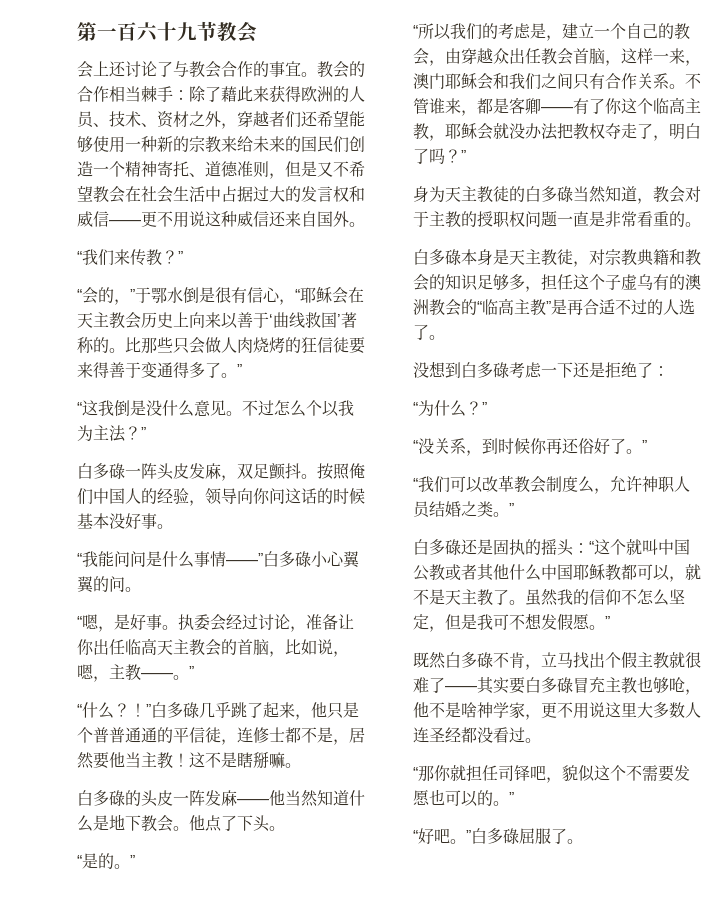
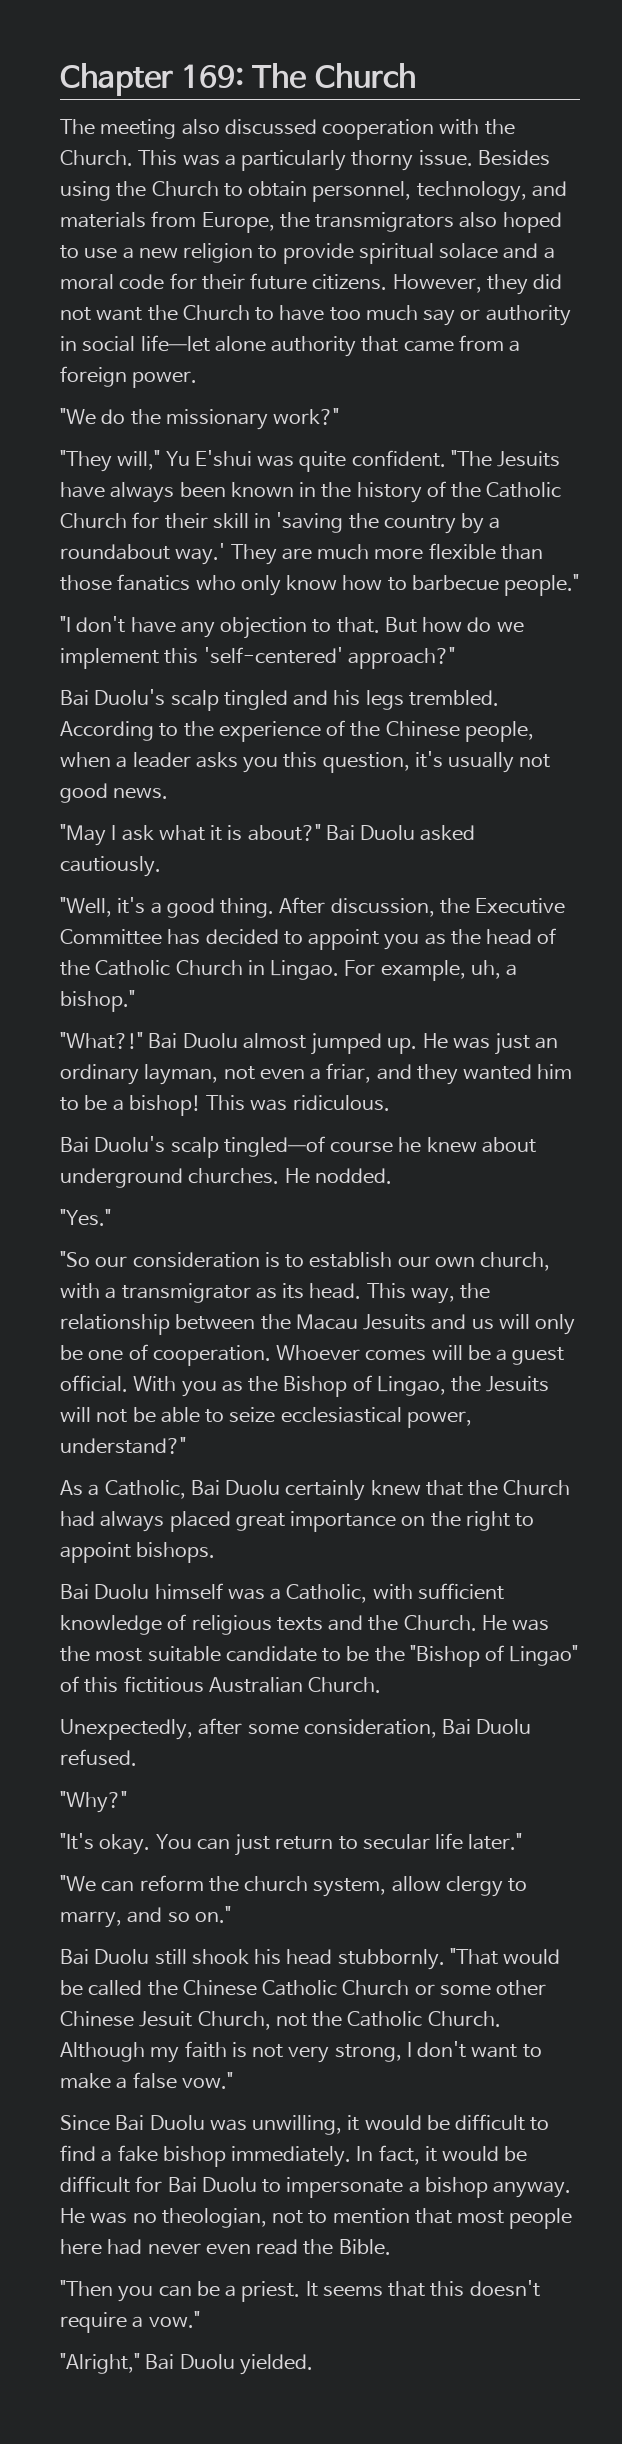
[77,21,257,43] [77,61,365,78] [77,85,365,102] [77,110,365,129] [77,136,365,153] [77,161,365,179] [77,185,365,203] [77,211,365,228] [77,249,183,266] [77,287,364,305] [77,312,357,329] [77,337,365,354] [77,362,242,378] [77,400,354,417] [77,425,146,442] [77,462,365,481] [77,488,365,506] [77,513,173,529] [77,551,360,568] [77,576,141,593] [77,614,354,632] [77,638,349,657] [77,664,194,682] [77,702,359,720] [77,727,365,745] [77,752,301,769] [77,790,365,807] [77,814,285,832] [77,853,135,869] [413,23,690,41] [413,48,701,66] [413,73,701,90] [413,97,701,116] [413,123,701,141] [413,148,466,164] [413,186,701,204] [413,211,701,228] [413,249,701,267] [413,274,701,292] [413,298,695,316] [413,324,445,340] [413,361,669,378] [413,400,487,417] [413,438,647,456] [413,475,690,494] [413,501,514,518] [413,539,690,556] [413,564,701,582] [413,589,685,606] [413,613,610,632] [413,652,701,670] [413,676,701,695] [413,702,701,720] [413,727,541,743] [413,765,690,783] [413,789,514,807] [413,828,583,844] 第一百六十九节教会 // 会上还讨论了与教会合作的事宜。教会的合作相当棘手：除了藉此来获得欧洲的人员、技术、资材之外，穿越者们还希望能够使用一种新的宗教来给未来的国民们创造一个精神寄托、道德准则，但是又不希望教会在社会生活中占据过大的发言权和威信——更不用说这种威信还来自国外。 // “我们来传教？” // “会的，”于鄂水倒是很有信心，“耶稣会在天主教会历史上向来以善于‘曲线救国’著称的。比那些只会做人肉烧烤的狂信徒要来得善于变通得多了。” // “这我倒是没什么意见。不过怎么个以我为主法？” // 白多碌一阵头皮发麻，双足颤抖。按照俺们中国人的经验，领导向你问这话的时候基本没好事。 // “我能问问是什么事情——”白多碌小心翼翼的问。 // “嗯，是好事。执委会经过讨论，准备让你出任临高天主教会的首脑，比如说，嗯，主教——。” // “什么？！”白多碌几乎跳了起来，他只是个普普通通的平信徒，连修士都不是，居然要他当主教！这不是瞎掰嘛。 // 白多碌的头皮一阵发麻——他当然知道什么是地下教会。他点了下头。 // “是的。” // “所以我们的考虑是，建立一个自己的教会，由穿越众出任教会首脑，这样一来，澳门耶稣会和我们之间只有合作关系。不管谁来，都是客卿——有了你这个临高主教，耶稣会就没办法把教权夺走了，明白了吗？” // 身为天主教徒的白多碌当然知道，教会对于主教的授职权问题一直是非常看重的。 // 白多碌本身是天主教徒，对宗教典籍和教会的知识足够多，担任这个子虚乌有的澳洲教会的“临高主教”是再合适不过的人选了。 // 没想到白多碌考虑一下还是拒绝了： // “为什么？” // “没关系，到时候你再还俗好了。” // “我们可以改革教会制度么，允许神职人员结婚之类。” // 白多碌还是固执的摇头：“这个就叫中国公教或者其他什么中国耶稣教都可以，就不是天主教了。虽然我的信仰不怎么坚定，但是我可不想发假愿。” // 既然白多碌不肯，立马找出个假主教就很难了——其实要白多碌冒充主教也够呛，他不是啥神学家，更不用说这里大多数人连圣经都没看过。 // “那你就担任司铎吧，貌似这个不需要发愿也可以的。” // “好吧。”白多碌屈服了。 -> [60,63,416,96] [60,119,515,140] [60,150,550,171] [60,181,567,202] [60,211,562,233] [60,243,555,264] [60,273,563,295] [60,305,571,326] [60,335,521,357] [60,366,198,388] [60,408,340,430] [60,450,561,472] [60,481,562,503] [60,512,501,534] [60,543,543,565] [60,574,580,596] [60,616,524,639] [60,647,455,669] [60,689,499,711] [60,720,534,742] [60,751,551,773] [60,783,169,803] [60,824,476,846] [60,856,161,877] [60,897,566,918] [60,928,557,950] [60,960,518,981] [60,990,135,1012] [60,1032,559,1055] [60,1063,573,1085] [60,1095,390,1116] [60,1136,536,1158] [60,1168,392,1188] [60,1209,111,1226] [60,1251,551,1271] [60,1283,491,1304] [60,1314,576,1335] [60,1344,565,1366] [60,1375,550,1397] [60,1407,472,1428] [60,1437,186,1454] [60,1480,571,1501] [60,1511,535,1532] [60,1542,216,1563] [60,1583,504,1603] [60,1614,550,1635] [60,1645,579,1667] [60,1676,382,1693] [60,1718,532,1740] [60,1749,137,1766] [60,1791,127,1813] [60,1833,523,1856] [60,1875,528,1897] [60,1906,231,1928] [60,1948,561,1970] [60,1980,547,1996] [60,2011,501,2030] [60,2041,542,2063] [60,2072,233,2089] [60,2114,550,2135] [60,2145,528,2167] [60,2176,572,2198] [60,2208,573,2229] [60,2239,391,2255] [60,2280,540,2302] [60,2311,200,2333] [60,2353,313,2375] Chapter 169: The Church // The meeting also discussed cooperation with the Church. This was a particularly thorny issue. Besides using the Church to obtain personnel, technology, and materials from Europe, the transmigrators also hoped to use a new religion to provide spiritual solace and a moral code for their future citizens. However, they did not want the Church to have too much say or authority in social life—let alone authority that came from a foreign power. // "We do the missionary work?" // "They will," Yu E'shui was quite confident. "The Jesuits have always been known in the history of the Catholic Church for their skill in 'saving the country by a roundabout way.' They are much more flexible than those fanatics who only know how to barbecue people." // "I don't have any objection to that. But how do we implement this 'self-centered' approach?" // Bai Duolu's scalp tingled and his legs trembled. According to the experience of the Chinese people, when a leader asks you this question, it's usually not good news. // "May I ask what it is about?" Bai Duolu asked cautiously. // "Well, it's a good thing. After discussion, the Executive Committee has decided to appoint you as the head of the Catholic Church in Lingao. For example, uh, a bishop." // "What?!" Bai Duolu almost jumped up. He was just an ordinary layman, not even a friar, and they wanted him to be a bishop! This was ridiculous. // Bai Duolu's scalp tingled—of course he knew about underground churches. He nodded. // "Yes." // "So our consideration is to establish our own church, with a transmigrator as its head. This way, the relationship between the Macau Jesuits and us will only be one of cooperation. Whoever comes will be a guest official. With you as the Bishop of Lingao, the Jesuits will not be able to seize ecclesiastical power, understand?" // As a Catholic, Bai Duolu certainly knew that the Church had always placed great importance on the right to appoint bishops. // Bai Duolu himself was a Catholic, with sufficient knowledge of religious texts and the Church. He was the most suitable candidate to be the "Bishop of Lingao" of this fictitious Australian Church. // Unexpectedly, after some consideration, Bai Duolu refused. // "Why?" // "It's okay. You can just return to secular life later." // "We can reform the church system, allow clergy to marry, and so on." // Bai Duolu still shook his head stubbornly. "That would be called the Chinese Catholic Church or some other Chinese Jesuit Church, not the Catholic Church. Although my faith is not very strong, I don't want to make a false vow." // Since Bai Duolu was unwilling, it would be difficult to find a fake bishop immediately. In fact, it would be difficult for Bai Duolu to impersonate a bishop anyway. He was no theologian, not to mention that most people here had never even read the Bible. // "Then you can be a priest. It seems that this doesn't require a vow." // "Alright," Bai Duolu yielded.

